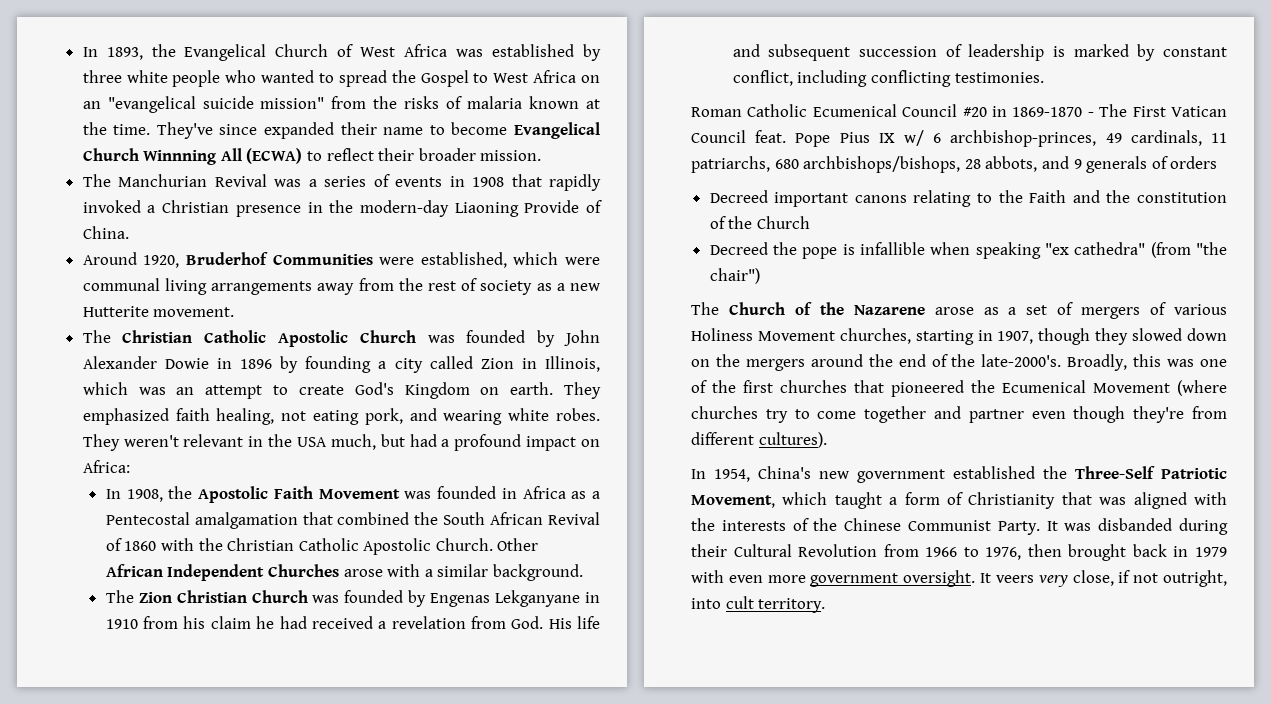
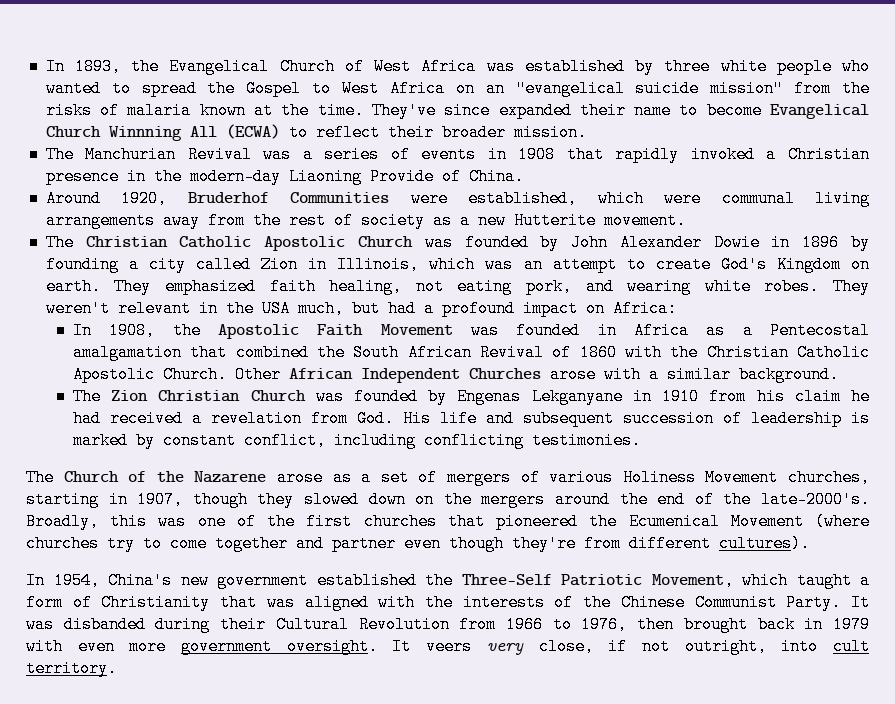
[691,104,1227,117] [691,130,1227,147] [691,156,1218,173] [709,190,1227,207] [709,216,810,229] [709,242,1227,259] [709,268,760,284] // Roman Catholic Ecumenical Council #20 in 1869-1870 - The First Vatican Council feat. Pope Pius IX w/ 6 archbishop-princes, 49 cardinals, 11 patriarchs, 680 archbishops/bishops, 28 abbots, and 9 generals of orders // Decreed important canons relating to the Faith and the constitution of the Church // Decreed the pope is infallible when speaking "ex cathedra" (from "the chair") -> (641, 440) none

